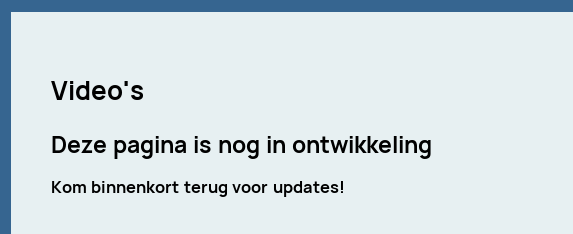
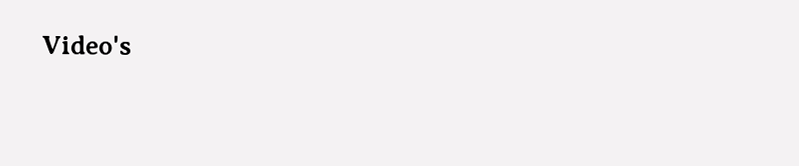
[51,136,433,159] [51,181,345,197] // Deze pagina is nog in ontwikkeling // Kom binnenkort terug voor updates! -> (132, 44) none

